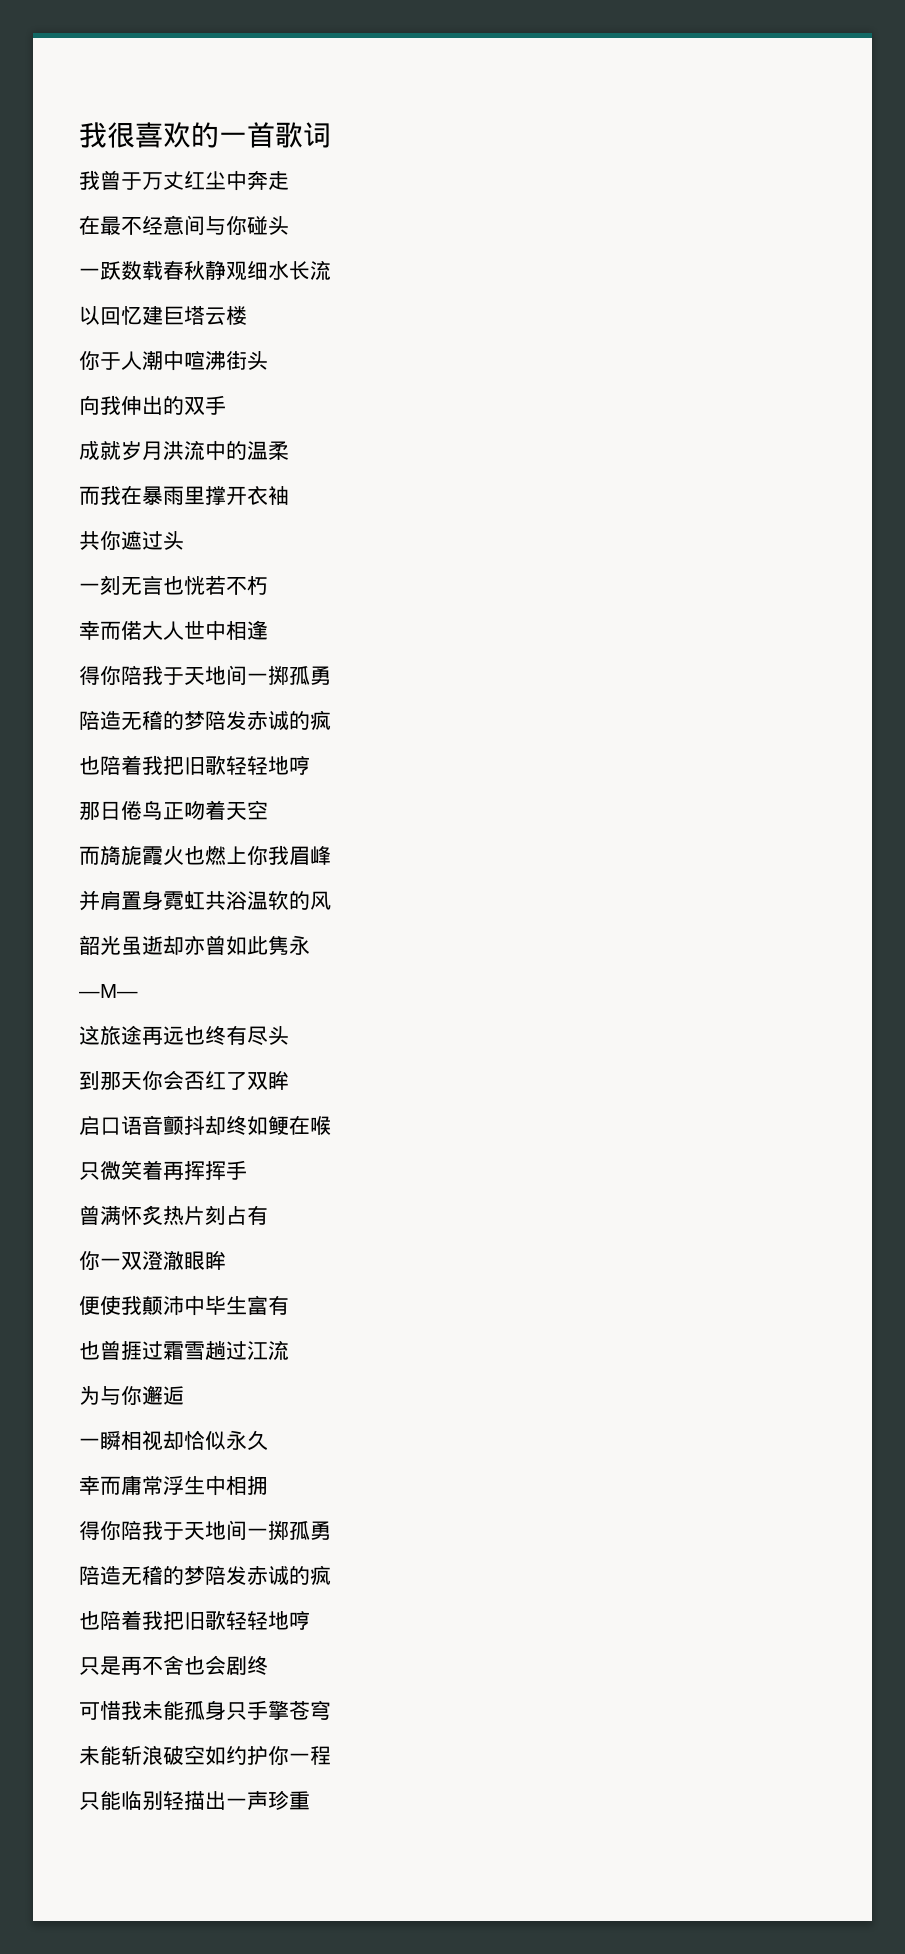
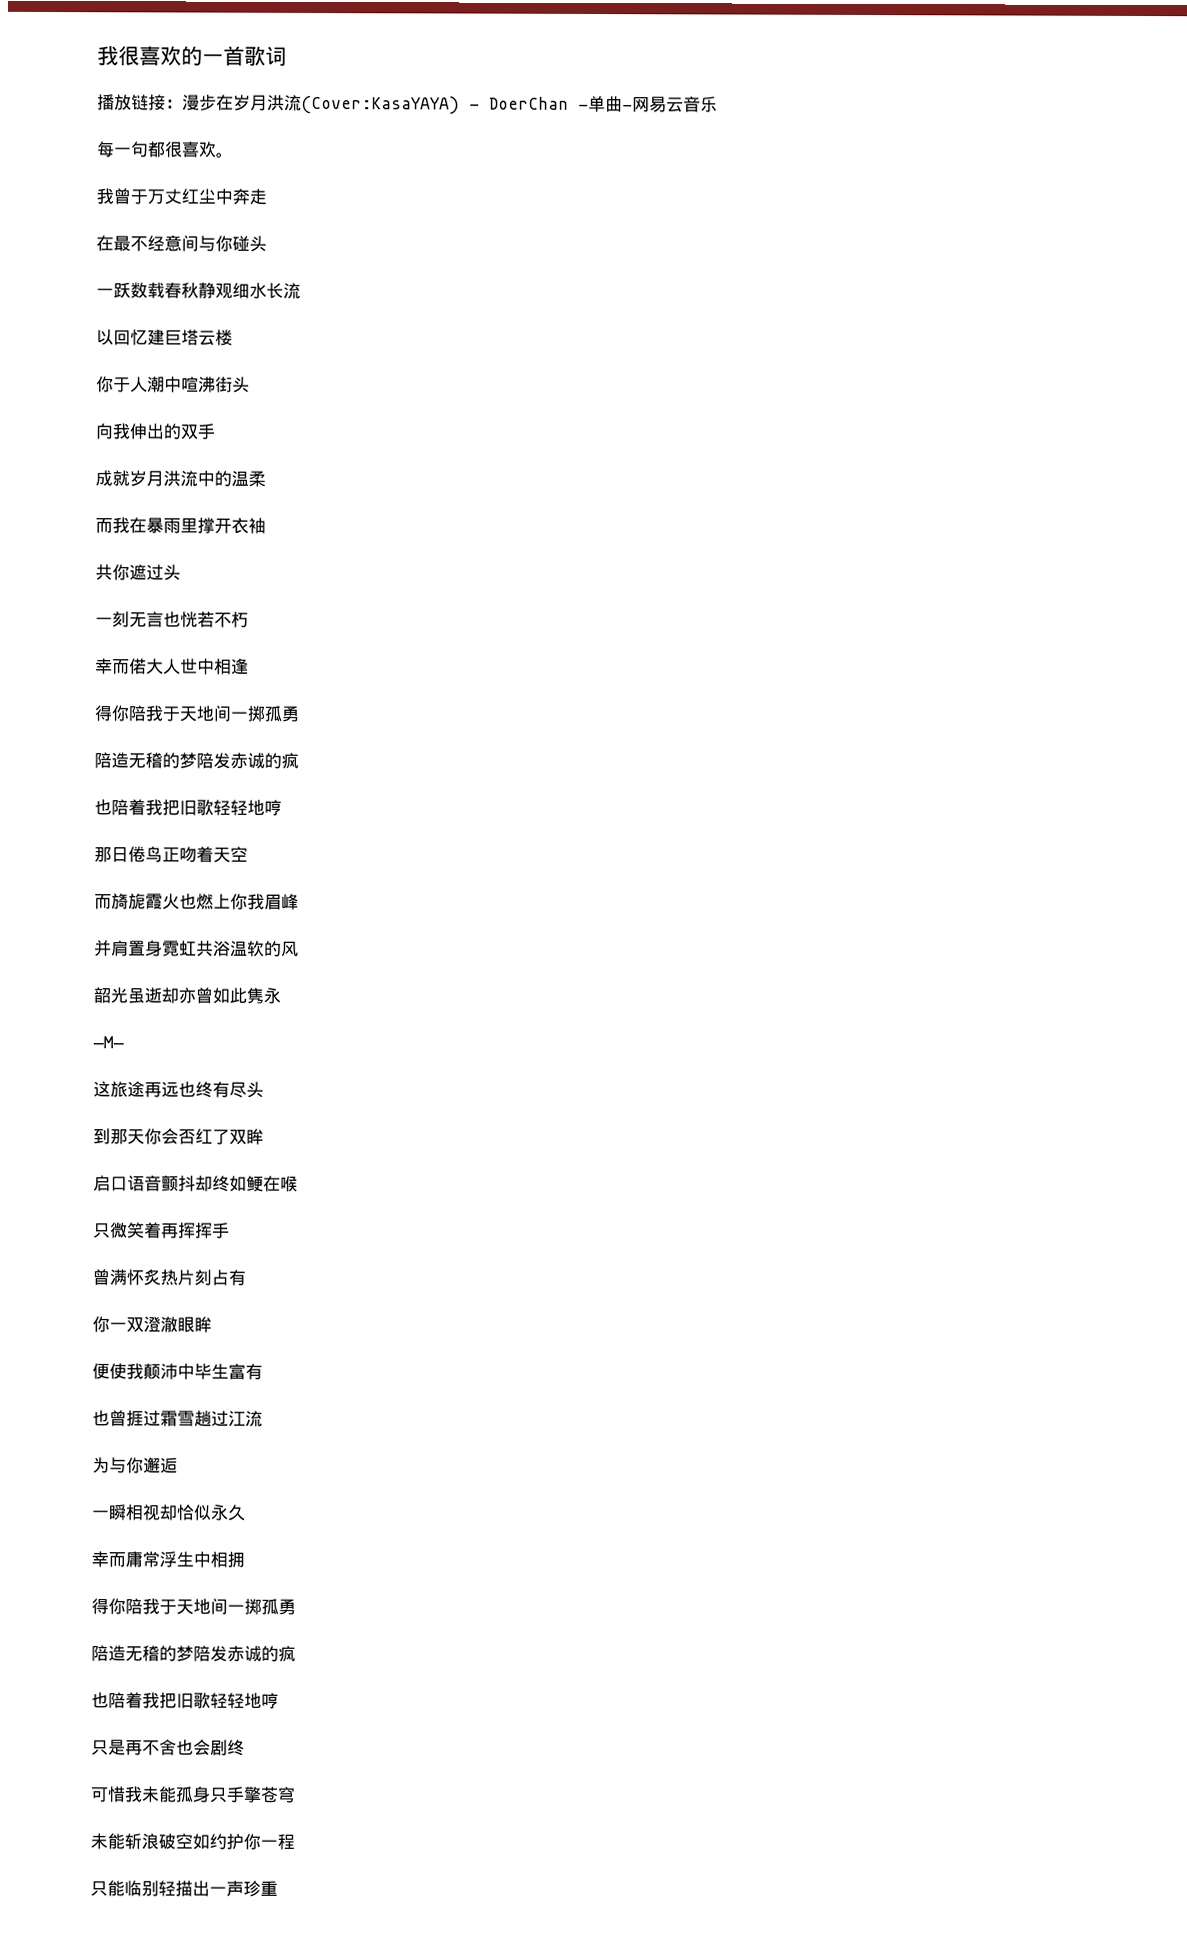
(331, 135) none -> [97,94,718,115] [96,141,234,158] // 播放链接：漫步在岁月洪流(Cover:KasaYAYA) - DoerChan -单曲-网易云音乐 // 每一句都很喜欢。

